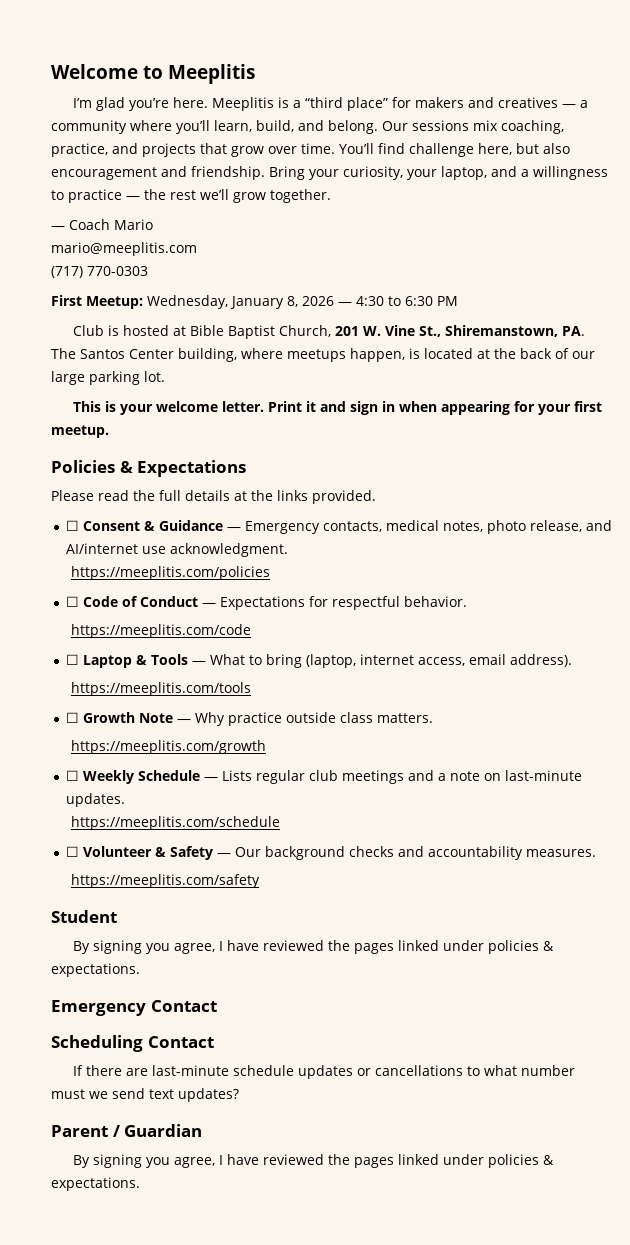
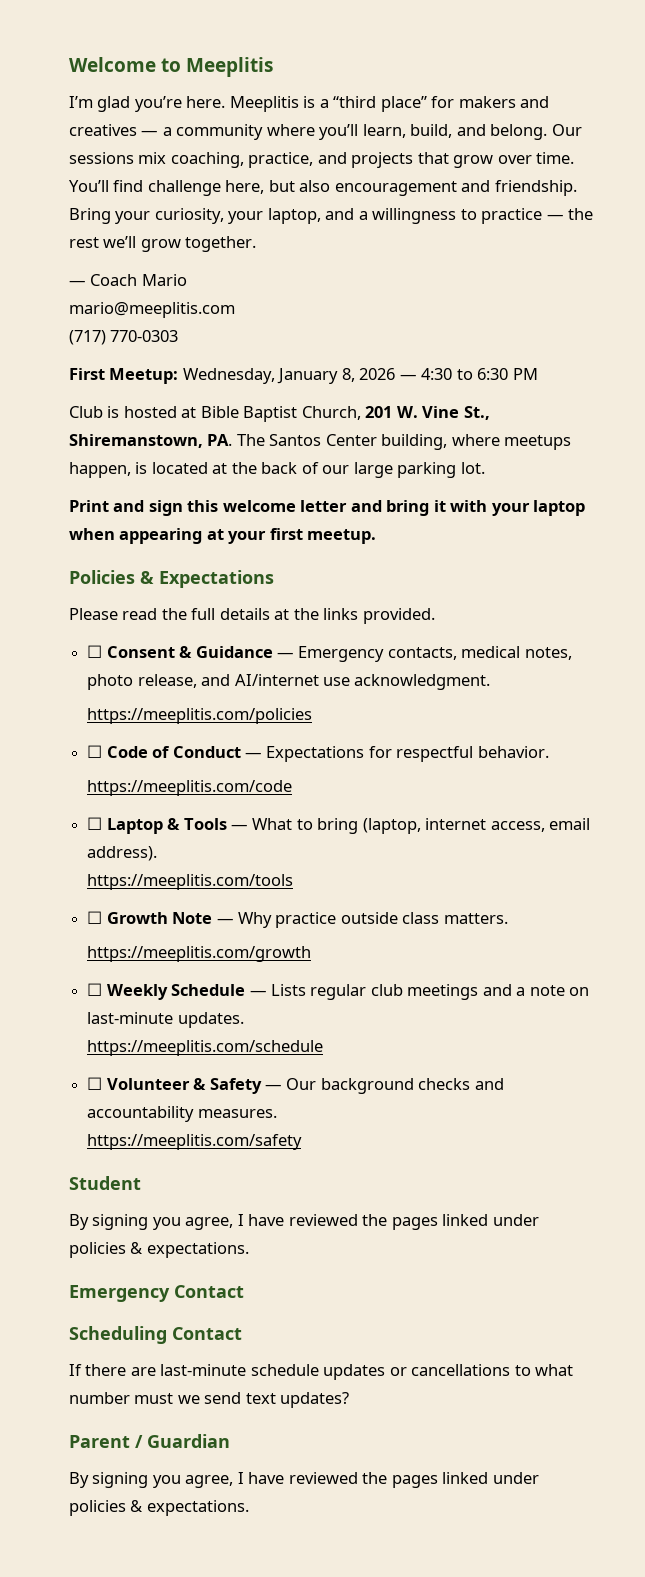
[72,401,395,415] This is your welcome letter. Print it and sign in -> [69,500,586,516] Print and sign this welcome letter and bring it with your laptop
[513,401,535,412] for -> [206,529,224,540] at

